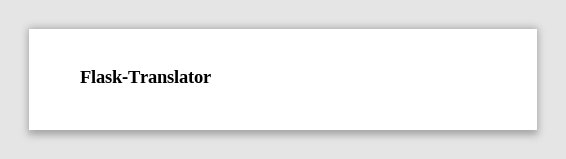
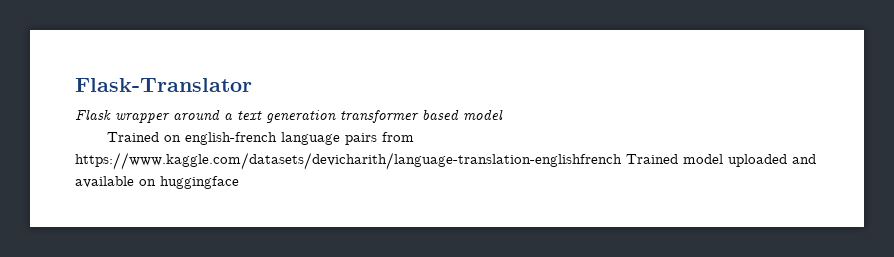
(211, 76) none -> [75,109,503,123] [107,132,415,145] [75,152,816,170] [75,176,239,189] // Flask wrapper around a text generation transformer based model // Trained on english-french language pairs from https://www.kaggle.com/datasets/devicharith/language-translation-englishfrench Trained model uploaded and available on huggingface

